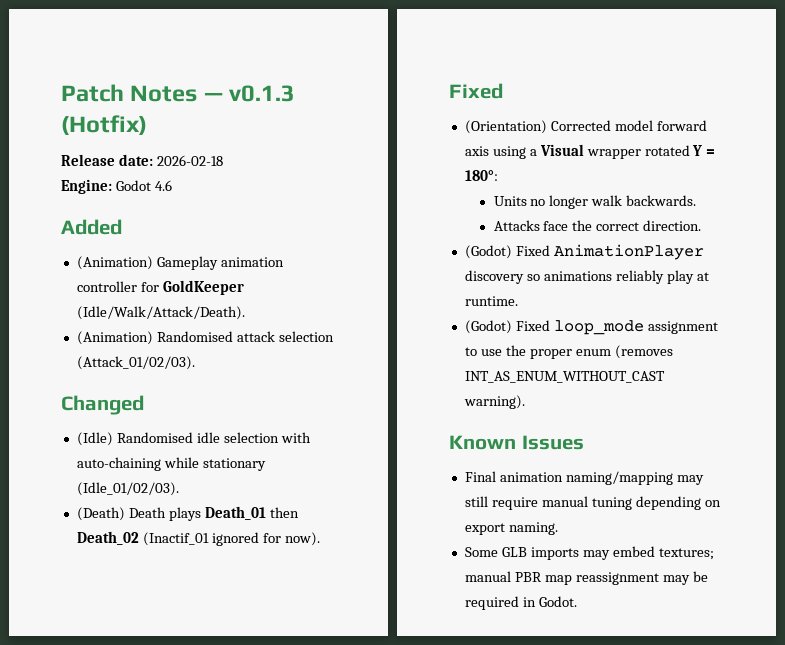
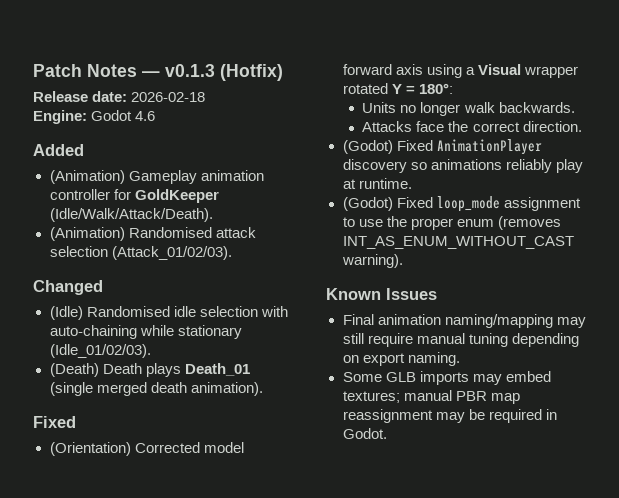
[269,507,299,518] [76,531,320,546] then Death_02 (Inactif_01 ignored for now). -> [49,382,263,396] (single merged death animation).

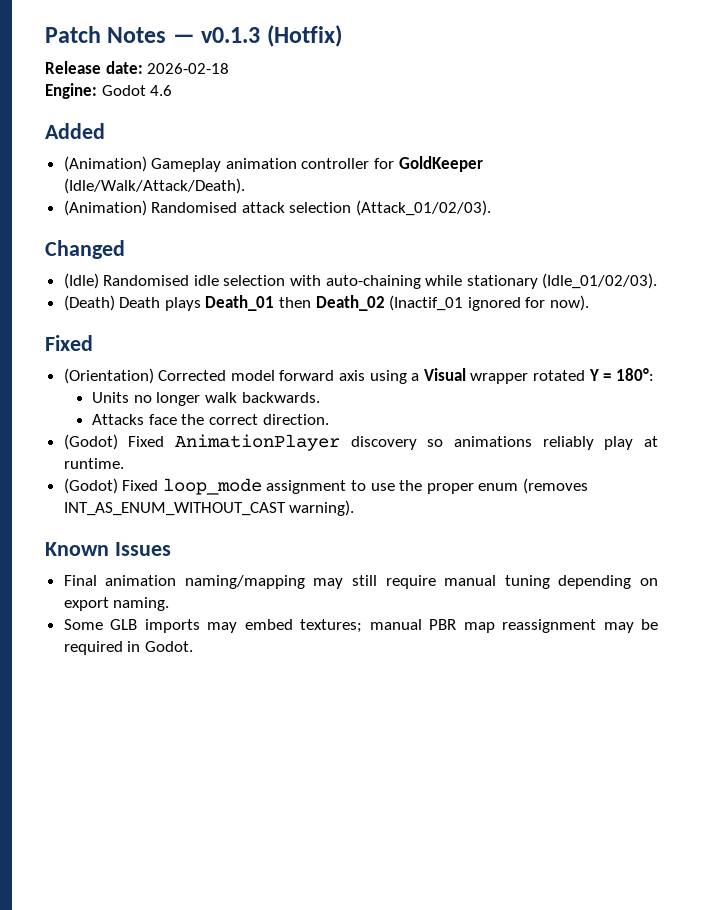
[49,382,263,396] (single merged death animation). -> [279,295,590,311] then Death_02 (Inactif_01 ignored for now).

